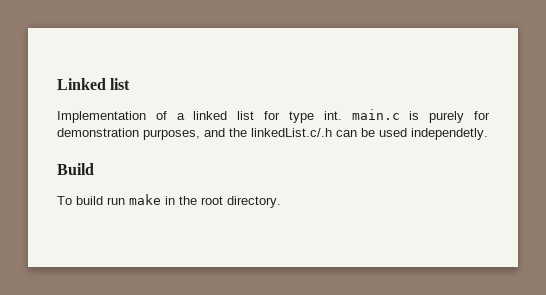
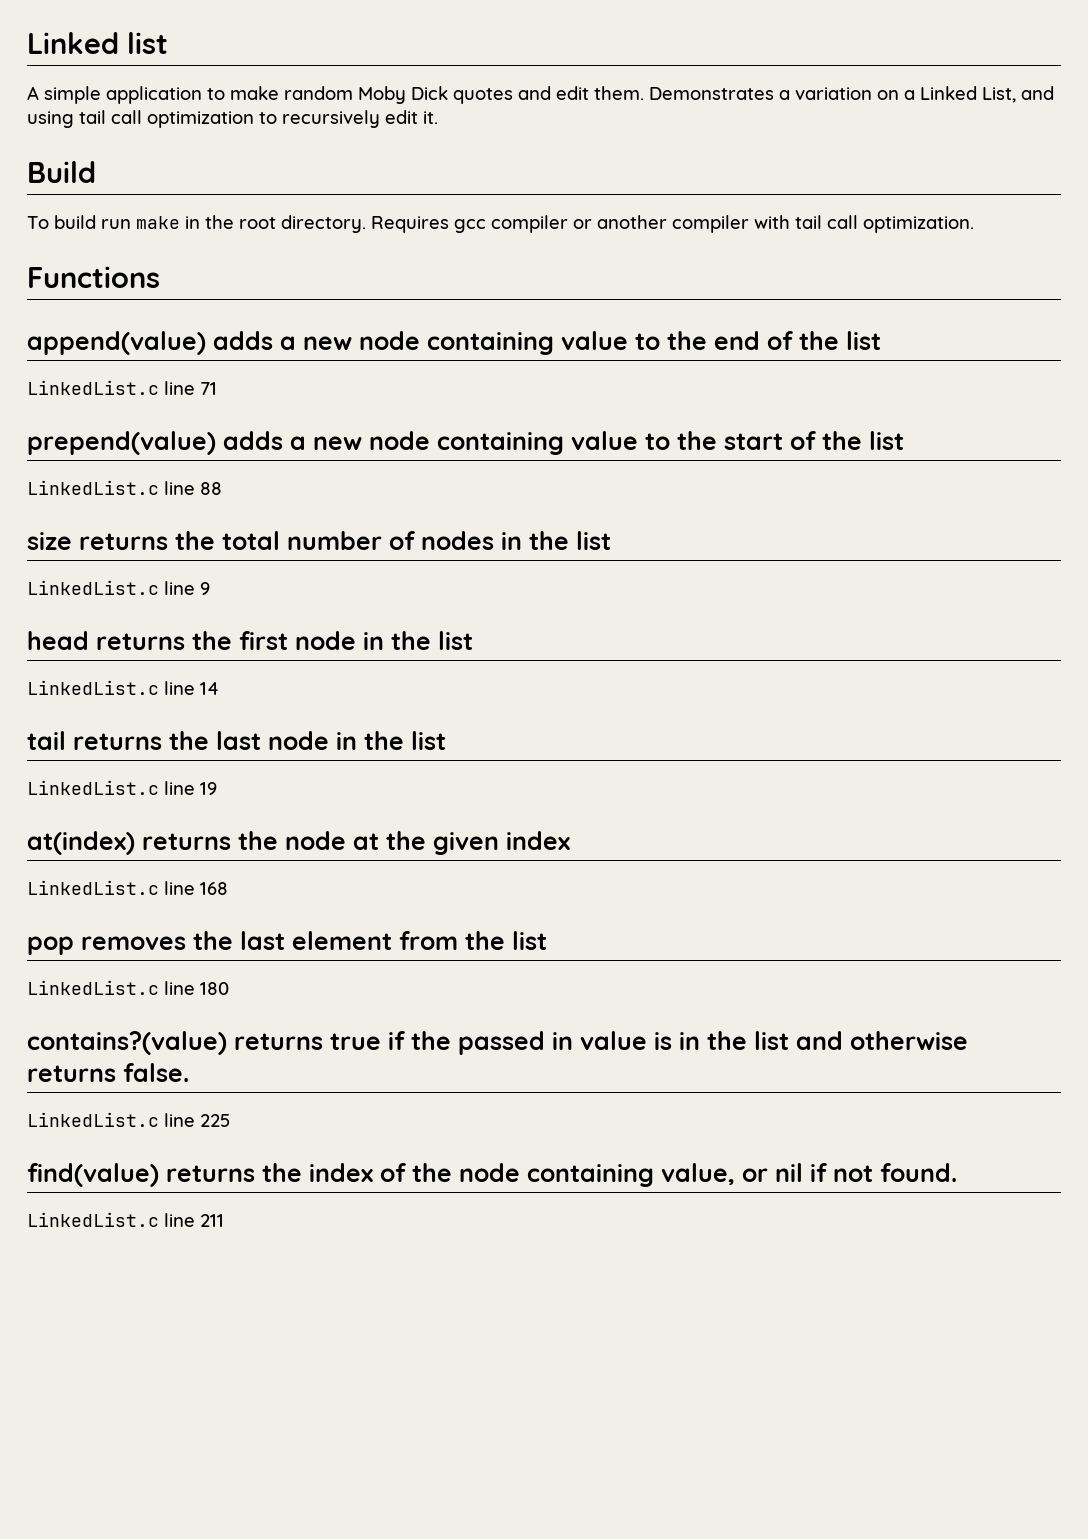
[57,109,490,123] [57,128,488,140] Implementation of a linked list for type int. main.c is purely for demonstration purposes, and the linkedList.c/.h can be used independetly. -> [27,86,1054,104] [27,110,438,128] A simple application to make random Moby Dick quotes and edit them. Demonstrates a variation on a Linked List, and using tail call optimization to recursively edit it.
(281, 202) none -> [371,215,974,233] [27,266,160,288] [27,331,881,355] [27,380,217,395] [27,431,904,455] [27,480,222,495] [27,531,611,550] [27,580,210,595] [27,631,473,650] [27,680,219,695] [27,731,446,750] [27,780,217,795] [27,831,570,855] [27,880,228,895] [27,931,547,955] [27,980,229,995] [27,1031,968,1055] [27,1063,189,1082] [27,1112,230,1127] [27,1163,957,1187] [27,1212,224,1227] Requires gcc compiler or another compiler with tail call optimization. // Functions // append(value) adds a new node containing value to the end of the list // LinkedList.c line 71 // prepend(value) adds a new node containing value to the start of the list // LinkedList.c line 88 // size returns the total number of nodes in the list // LinkedList.c line 9 // head returns the first node in the list // LinkedList.c line 14 // tail returns the last node in the list // LinkedList.c line 19 // at(index) returns the node at the given index // LinkedList.c line 168 // pop removes the last element from the list // LinkedList.c line 180 // contains?(value) returns true if the passed in value is in the list and otherwise returns false. // LinkedList.c line 225 // find(value) returns the index of the node containing value, or nil if not found. // LinkedList.c line 211

